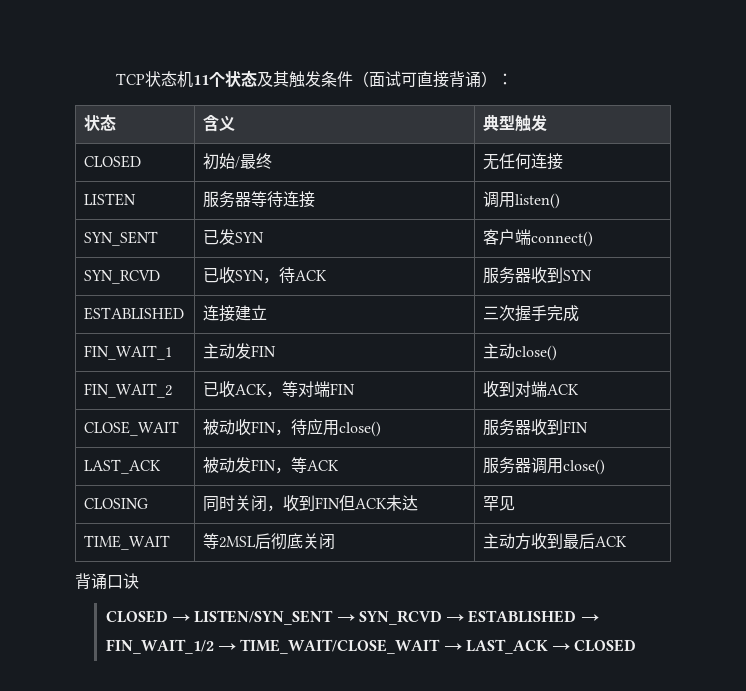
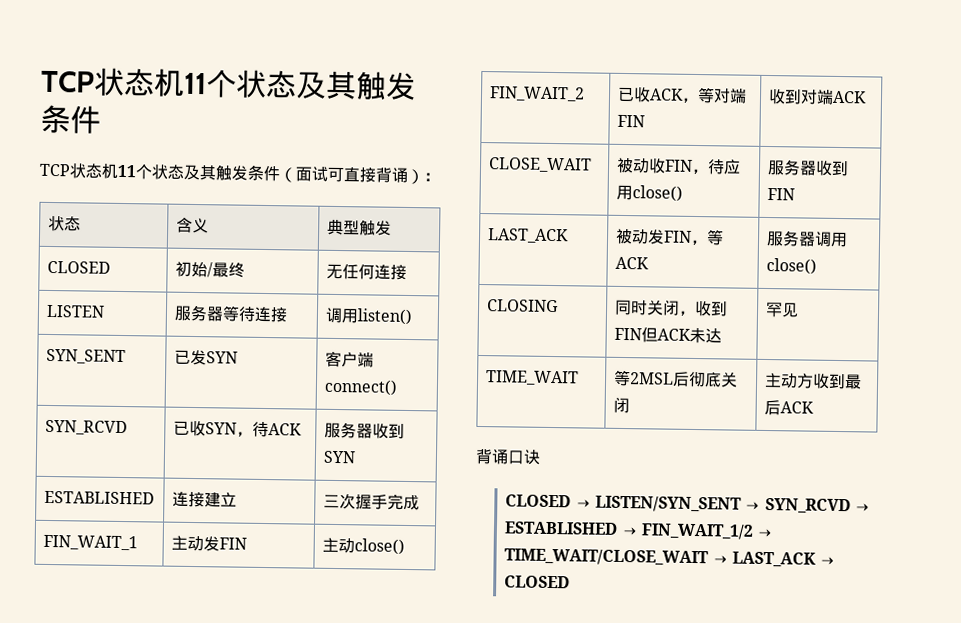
[116,70,354,88] TCP状态机11个状态及其触发条件 -> [41,67,417,101] [40,104,101,134] [39,163,281,182] TCP状态机11个状态及其触发条件 // TCP状态机11个状态及其触发条件

